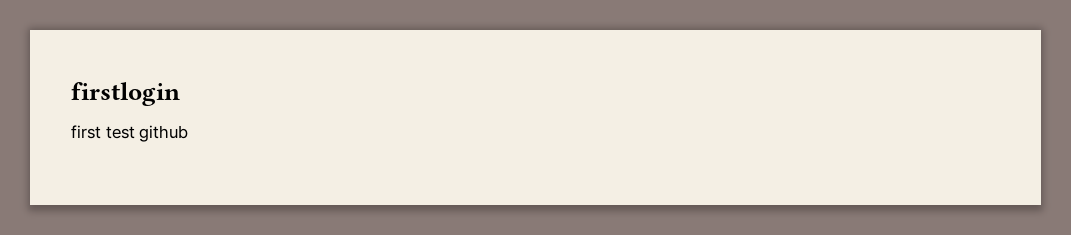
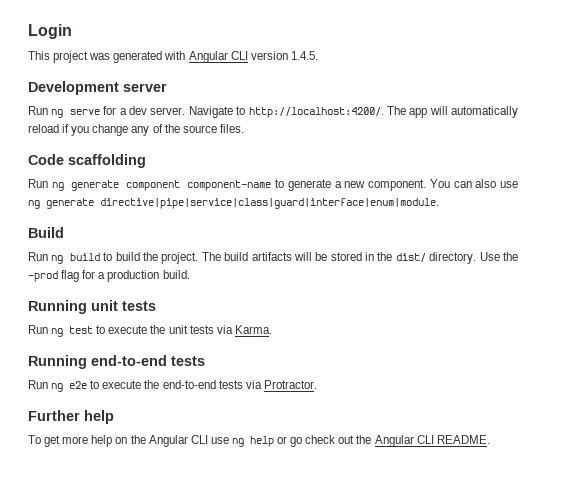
[71,82,180,106] [71,125,189,142] firstlogin // first test github -> [28,24,72,39] [28,51,318,63] [28,81,167,95] [28,106,518,118] [28,124,244,136] [28,154,146,168] [28,179,518,191] [28,198,439,209] [28,227,64,238] [28,252,519,264] [28,270,190,282] [28,300,156,314] [28,325,272,337] [28,355,205,369] [28,380,317,392] [28,410,114,424] [28,435,490,447] Login // This project was generated with Angular CLI version 1.4.5. // Development server // Run ng serve for a dev server. Navigate to http://localhost:4200/. The app will automatically reload if you change any of the source files. // Code scaffolding // Run ng generate component component-name to generate a new component. You can also use ng generate directive|pipe|service|class|guard|interface|enum|module. // Build // Run ng build to build the project. The build artifacts will be stored in the dist/ directory. Use the -prod flag for a production build. // Running unit tests // Run ng test to execute the unit tests via Karma. // Running end-to-end tests // Run ng e2e to execute the end-to-end tests via Protractor. // Further help // To get more help on the Angular CLI use ng help or go check out the Angular CLI README.

